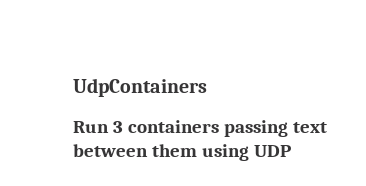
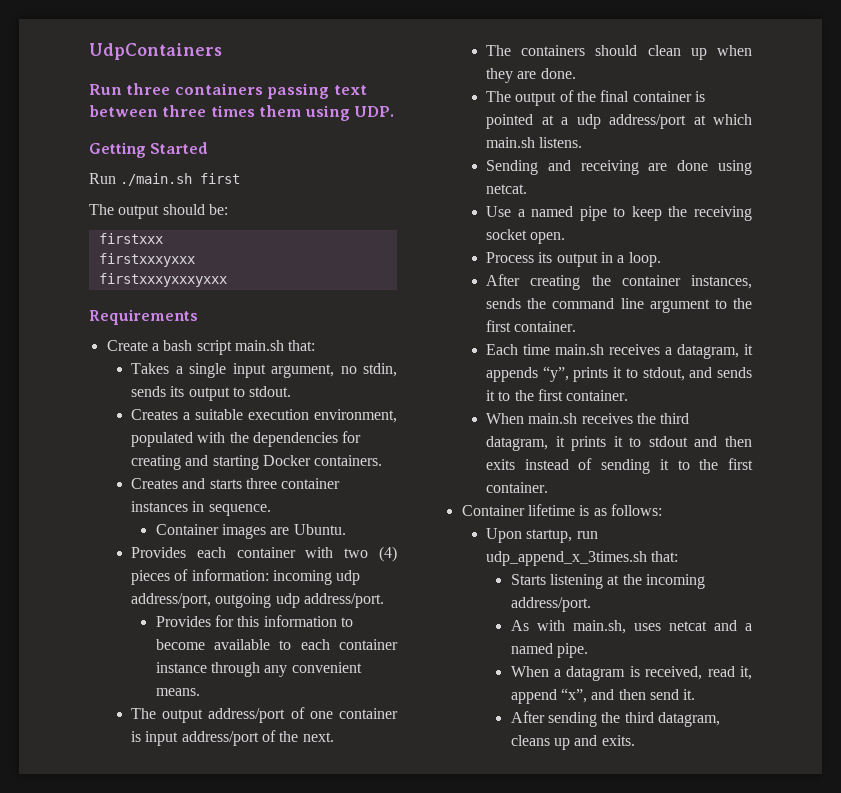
[112,121,123,133] 3 -> [126,83,171,95] three
[151,144,291,161] them using UDP -> [162,105,395,121] [89,142,209,158] [89,173,241,186] [89,204,228,219] [98,233,163,244] [98,253,195,267] [98,273,227,287] [89,309,198,325] [106,340,316,355] [131,363,398,378] [131,386,292,401] [131,409,397,423] [131,431,362,447] [131,455,383,470] [131,478,341,489] [131,501,271,516] [155,524,346,539] [131,546,397,562] [131,569,361,585] [131,593,385,608] [155,615,353,627] [155,639,398,650] [155,662,362,677] [155,688,200,696] [131,707,398,723] [131,730,334,746] [486,45,752,60] [486,68,576,83] [486,90,705,106] [486,114,752,129] [486,137,583,148] [486,160,752,175] [486,184,528,194] [486,206,752,221] [486,229,566,244] [486,252,661,267] [486,274,752,290] [486,298,752,313] [486,320,577,332] [486,344,753,359] [486,366,752,382] [486,389,629,401] [486,413,690,424] [486,436,752,451] [486,458,753,474] [486,482,549,493] [461,504,662,516] [486,528,598,543] [486,551,679,566] [510,574,705,589] [510,597,591,612] [510,620,752,634] [510,643,588,658] [510,666,752,681] [510,688,696,704] [510,711,720,727] [510,735,635,750] three times them using UDP. // Getting Started // Run ./main.sh first // The output should be: // firstxxx // firstxxxyxxx // firstxxxyxxxyxxx // Requirements // Create a bash script main.sh that: // Takes a single input argument, no stdin, sends its output to stdout. // Creates a suitable execution environment, populated with the dependencies for creating and starting Docker containers. // Creates and starts three container instances in sequence. // Container images are Ubuntu. // Provides each container with two (4) pieces of information: incoming udp address/port, outgoing udp address/port. // Provides for this information to become available to each container instance through any convenient means. // The output address/port of one container is input address/port of the next. // The containers should clean up when they are done. // The output of the final container is pointed at a udp address/port at which main.sh listens. // Sending and receiving are done using netcat. // Use a named pipe to keep the receiving socket open. // Process its output in a loop. // After creating the container instances, sends the command line argument to the first container. // Each time main.sh receives a datagram, it appends “y”, prints it to stdout, and sends it to the first container. // When main.sh receives the third datagram, it prints it to stdout and then exits instead of sending it to the first container. // Container lifetime is as follows: // Upon startup, run udp_append_x_3times.sh that: // Starts listening at the incoming address/port. // As with main.sh, uses netcat and a named pipe. // When a datagram is received, read it, append “x”, and then send it. // After sending the third datagram, cleans up and exits.

